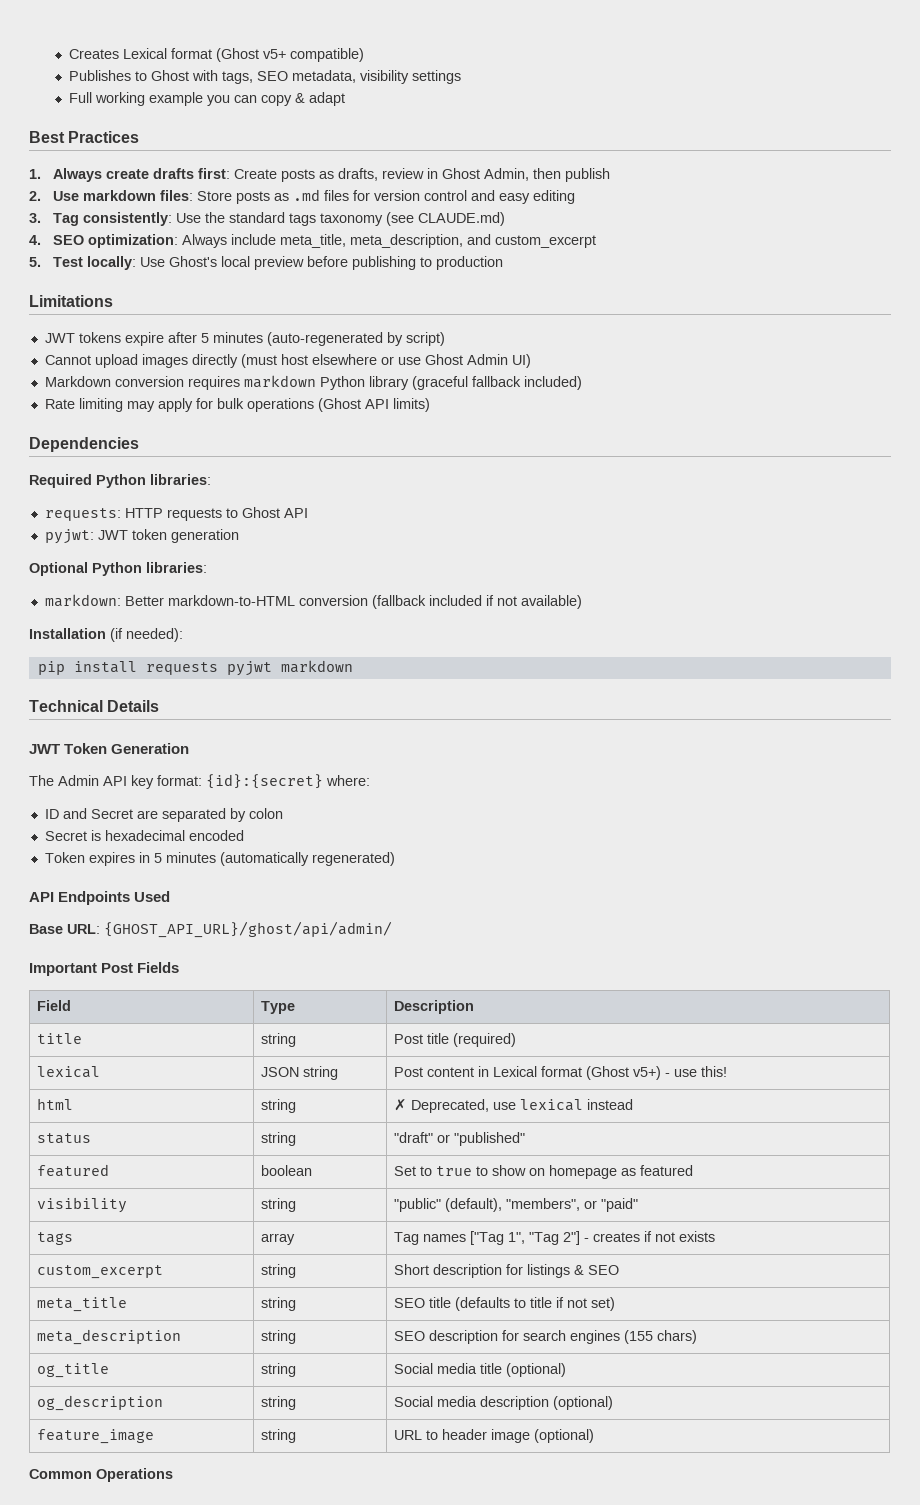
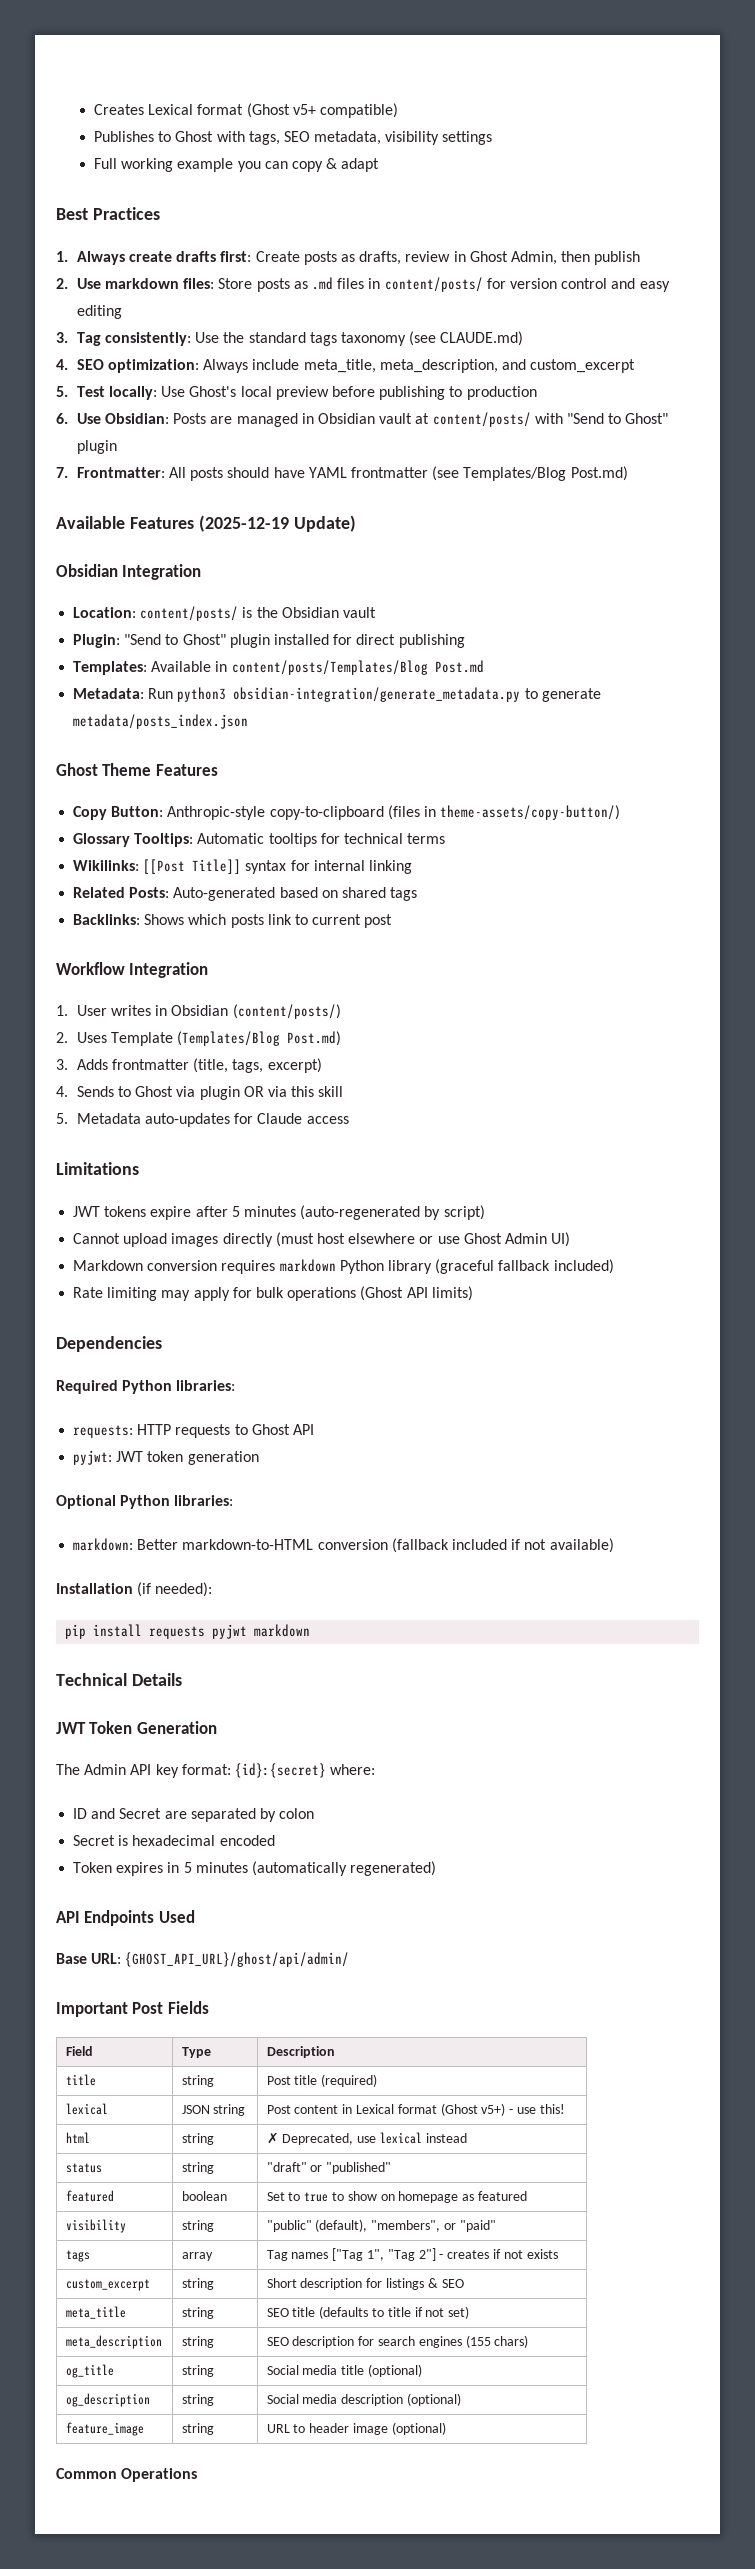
(350, 195) none -> [368,277,483,292] in content/posts/
(504, 263) none -> [56,412,669,427] [76,440,117,454] [56,466,628,481] [56,515,356,532] [56,564,202,580] [73,606,376,621] [73,634,465,648] [73,660,484,675] [73,687,601,702] [73,714,249,729] [56,763,218,776] [73,805,621,820] [73,833,446,847] [73,859,412,874] [73,887,418,901] [73,914,393,928] [56,962,209,978] [56,1004,341,1019] [56,1031,342,1046] [56,1058,322,1073] [56,1086,344,1100] [56,1113,349,1127] // 6. Use Obsidian: Posts are managed in Obsidian vault at content/posts/ with "Send to Ghost" plugin // 7. Frontmatter: All posts should have YAML frontmatter (see Templates/Blog Post.md) // Available Features (2025-12-19 Update) // Obsidian Integration // Location: content/posts/ is the Obsidian vault // Plugin: "Send to Ghost" plugin installed for direct publishing // Templates: Available in content/posts/Templates/Blog Post.md // Metadata: Run python3 obsidian-integration/generate_metadata.py to generate metadata/posts_index.json // Ghost Theme Features // Copy Button: Anthropic-style copy-to-clipboard (files in theme-assets/copy-button/) // Glossary Tooltips: Automatic tooltips for technical terms // Wikilinks: [[Post Title]] syntax for internal linking // Related Posts: Auto-generated based on shared tags // Backlinks: Shows which posts link to current post // Workflow Integration // 1. User writes in Obsidian (content/posts/) // 2. Uses Template (Templates/Blog Post.md) // 3. Adds frontmatter (title, tags, excerpt) // 4. Sends to Ghost via plugin OR via this skill // 5. Metadata auto-updates for Claude access

